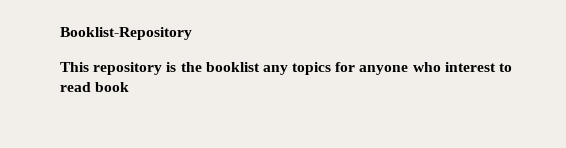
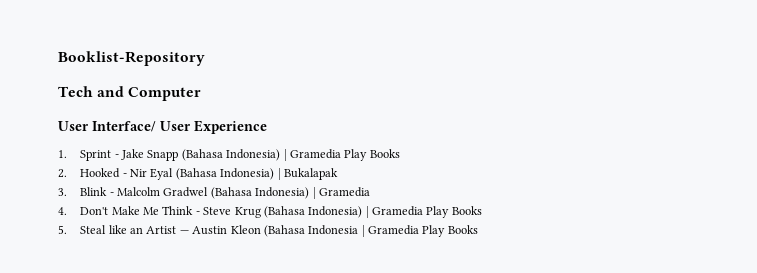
[60,62,513,75] [60,82,130,92] This repository is the booklist any topics for anyone who interest to read book -> [58,86,202,101] [58,120,267,134] [58,149,400,161] [58,168,338,180] [58,187,370,199] [58,206,482,218] [58,225,478,237] Tech and Computer // User Interface/ User Experience // 1. Sprint - Jake Snapp (Bahasa Indonesia) | Gramedia Play Books // 2. Hooked - Nir Eyal (Bahasa Indonesia) | Bukalapak // 3. Blink - Malcolm Gradwel (Bahasa Indonesia) | Gramedia // 4. Don't Make Me Think - Steve Krug (Bahasa Indonesia) | Gramedia Play Books // 5. Steal like an Artist — Austin Kleon (Bahasa Indonesia | Gramedia Play Books

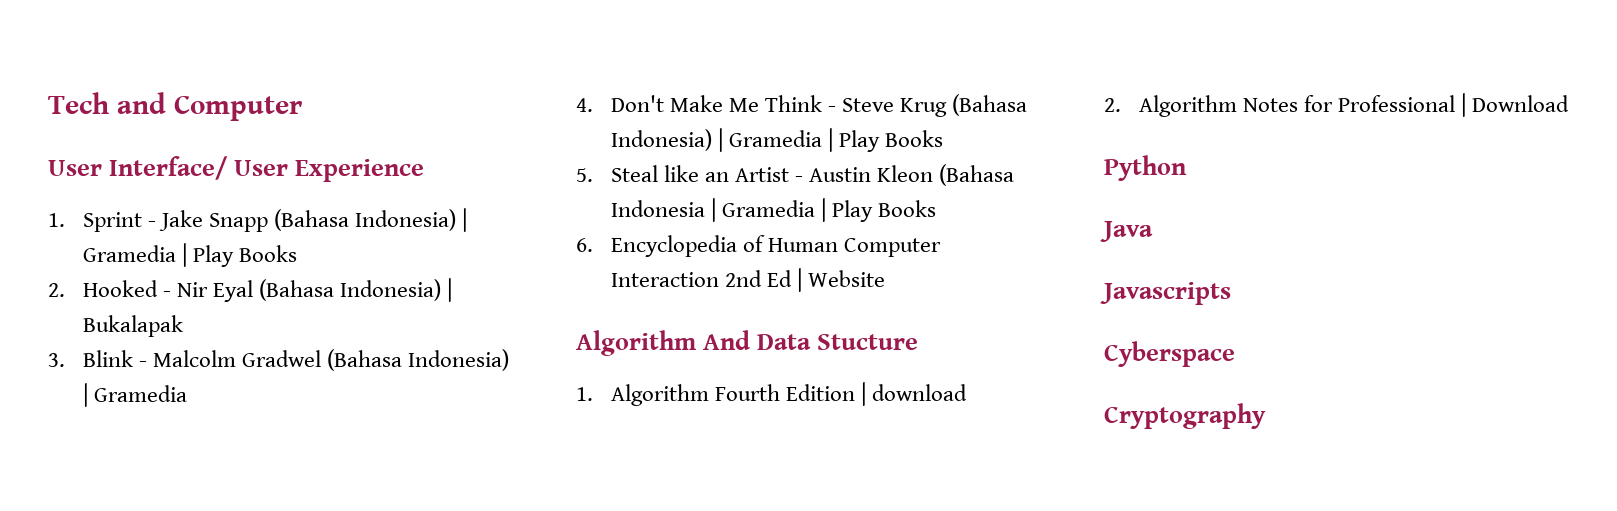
[58,51,205,66] Booklist-Repository // -> (48, 103) none
(341, 154) none -> [181,243,187,267] |
(424, 211) none -> [828,128,834,152] |
[179,230,189,234] — -> [795,176,804,182] -
[422,225,478,237] Play Books -> [821,198,937,222] [576,235,942,257] [610,268,886,292] [576,330,919,356] [576,382,968,406] [1104,93,1570,117] [1104,155,1187,181] [1100,221,1153,242] [1100,282,1231,305] [1104,341,1235,367] [1104,403,1266,429] | Play Books // 6. Encyclopedia of Human Computer Interaction 2nd Ed | Website // Algorithm And Data Stucture // 1. Algorithm Fourth Edition | download // 2. Algorithm Notes for Professional | Download // Python // Java // Javascripts // Cyberspace // Cryptography

